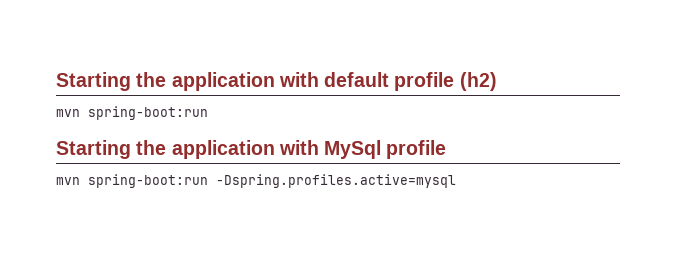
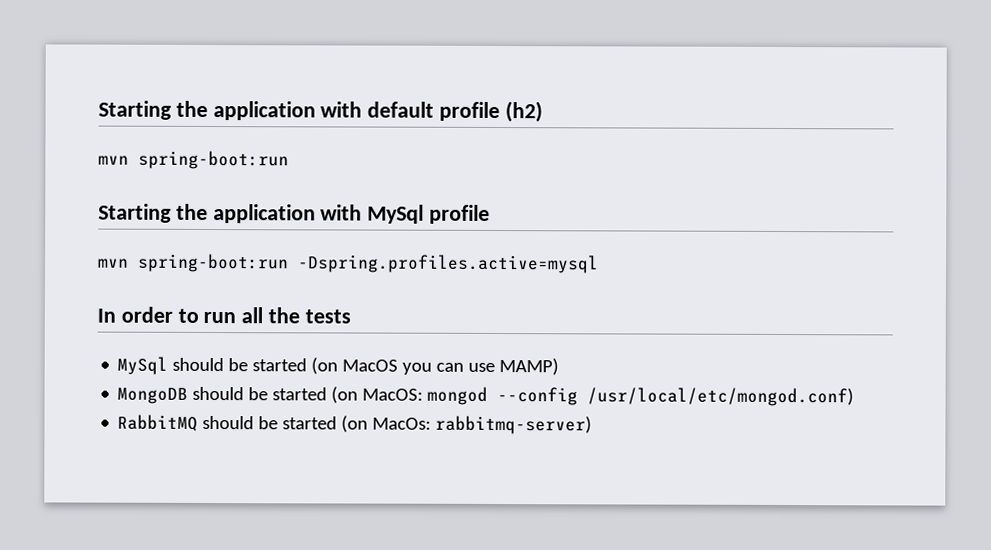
(456, 181) none -> [97,306,351,324] [117,356,560,376] [117,386,855,407] [117,414,593,435] // In order to run all the tests // MySql should be started (on MacOS you can use MAMP) // MongoDB should be started (on MacOS: mongod --config /usr/local/etc/mongod.conf) // RabbitMQ should be started (on MacOs: rabbitmq-server)

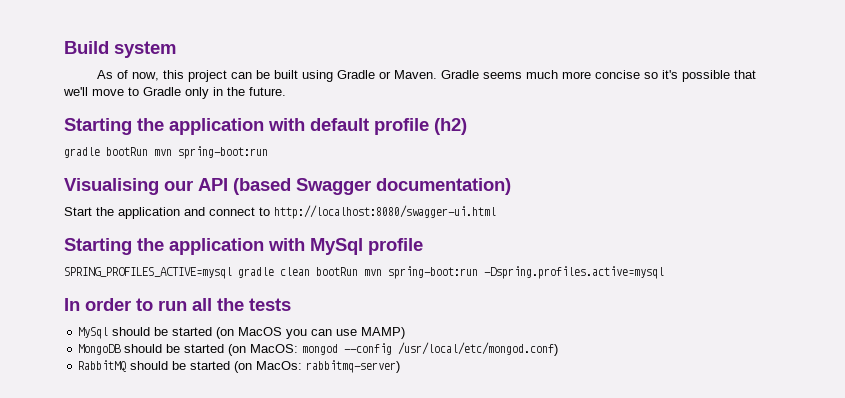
(98, 110) none -> [64,41,176,58] [96,70,756,82] [63,87,286,99] Build system // As of now, this project can be built using Gradle or Maven. Gradle seems much more concise so it's possible that we'll move to Gradle only in the future. //
[98,150,289,170] mvn spring-boot:run -> [64,146,268,159] [64,178,511,195] [64,205,496,219] gradle bootRun mvn spring-boot:run // Visualising our API (based Swagger documentation) // Start the application and connect to http://localhost:8080/swagger-ui.html
(491, 214) none -> [64,267,358,279] SPRING_PROFILES_ACTIVE=mysql gradle clean bootRun

